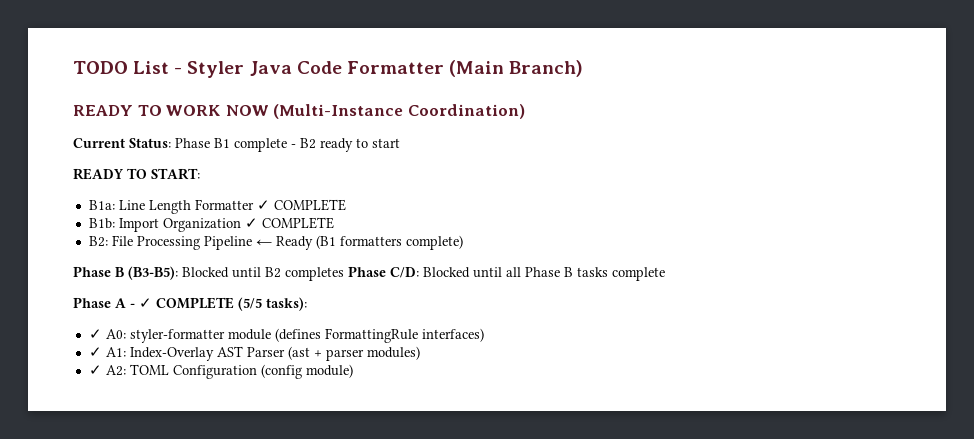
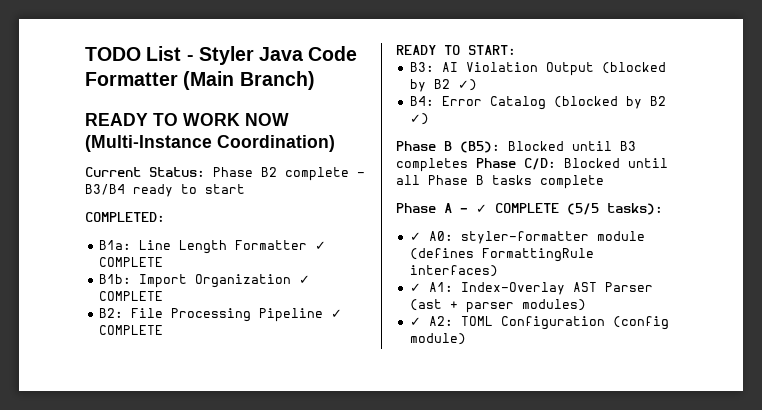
[214,138,230,148] B1 -> [261,167,277,177] B2
[300,138,316,149] B2 -> [85,184,125,195] B3/B4
[73,168,200,180] READY TO START: -> [85,212,165,222] COMPLETED:
[255,235,463,250] [73,266,281,280] ← Ready (B1 formatters complete) // Phase B (B3-B5): Blocked until B2 -> [330,309,342,318] [98,325,163,335] [396,45,516,55] [409,62,666,76] [409,79,477,92] [409,96,666,110] [409,113,429,125] [396,141,636,153] ✓ COMPLETE // READY TO START: // B3: AI Violation Output (blocked by B2 ✓) // B4: Error Catalog (blocked by B2 ✓) // Phase B (B5): Blocked until B3

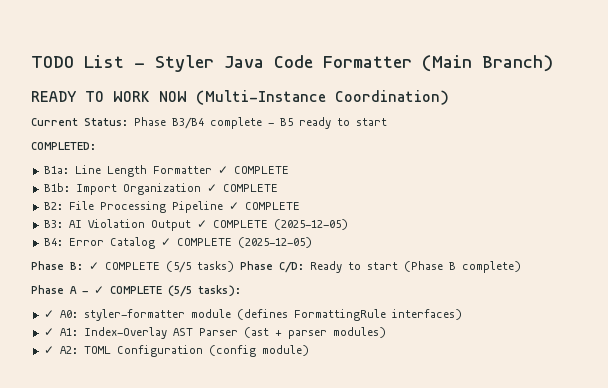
[261,167,277,177] B2 -> [172,117,204,129] B3/B4
[85,184,125,195] B3/B4 -> [280,118,293,126] B5
[396,45,516,55] // READY TO START: -> (300, 206) none
[601,62,666,74] [409,79,477,92] (blocked by B2 ✓) -> [196,219,348,230] ✓ COMPLETE (2025-12-05)
[553,96,666,109] [409,113,429,125] [396,141,636,153] [396,158,668,172] [396,175,604,189] (blocked by B2 ✓) // Phase B (B5): Blocked until B3 completes Phase C/D: Blocked until all Phase B tasks complete -> [160,237,312,248] [31,261,521,273] ✓ COMPLETE (2025-12-05) // Phase B: ✓ COMPLETE (5/5 tasks) Phase C/D: Ready to start (Phase B complete)

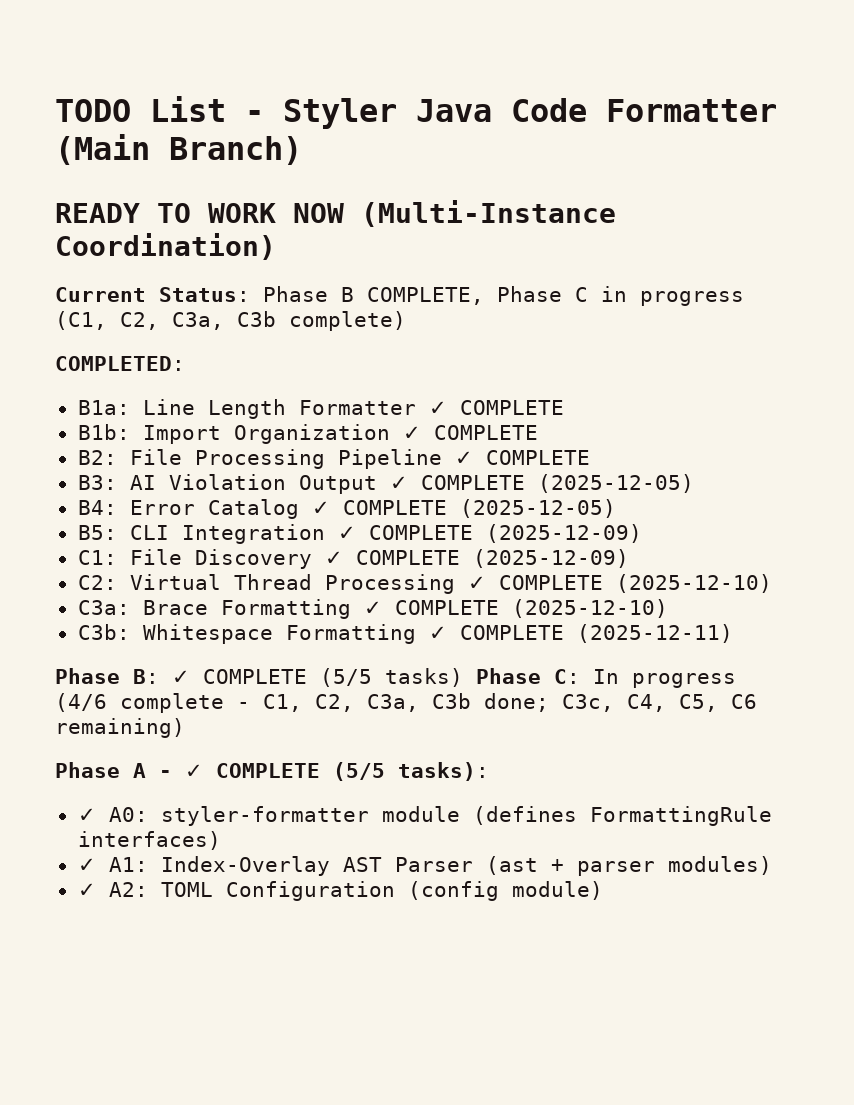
[172,117,387,129] B3/B4 complete - B5 ready to start -> [341,286,744,306] [55,311,406,331] B COMPLETE, Phase C in progress (C1, C2, C3a, C3b complete)
(312, 242) none -> [77,524,642,544] [77,549,629,569] [77,574,772,594] [77,599,668,619] [77,624,733,644] // B5: CLI Integration ✓ COMPLETE (2025-12-09) // C1: File Discovery ✓ COMPLETE (2025-12-09) // C2: Virtual Thread Processing ✓ COMPLETE (2025-12-10) // C3a: Brace Formatting ✓ COMPLETE (2025-12-10) // C3b: Whitespace Formatting ✓ COMPLETE (2025-12-11)
[279,261,521,273] C/D: Ready to start (Phase B complete) -> [554,669,736,688] [55,693,757,713] [55,718,185,738] C: In progress (4/6 complete - C1, C2, C3a, C3b done; C3c, C4, C5, C6 remaining)

